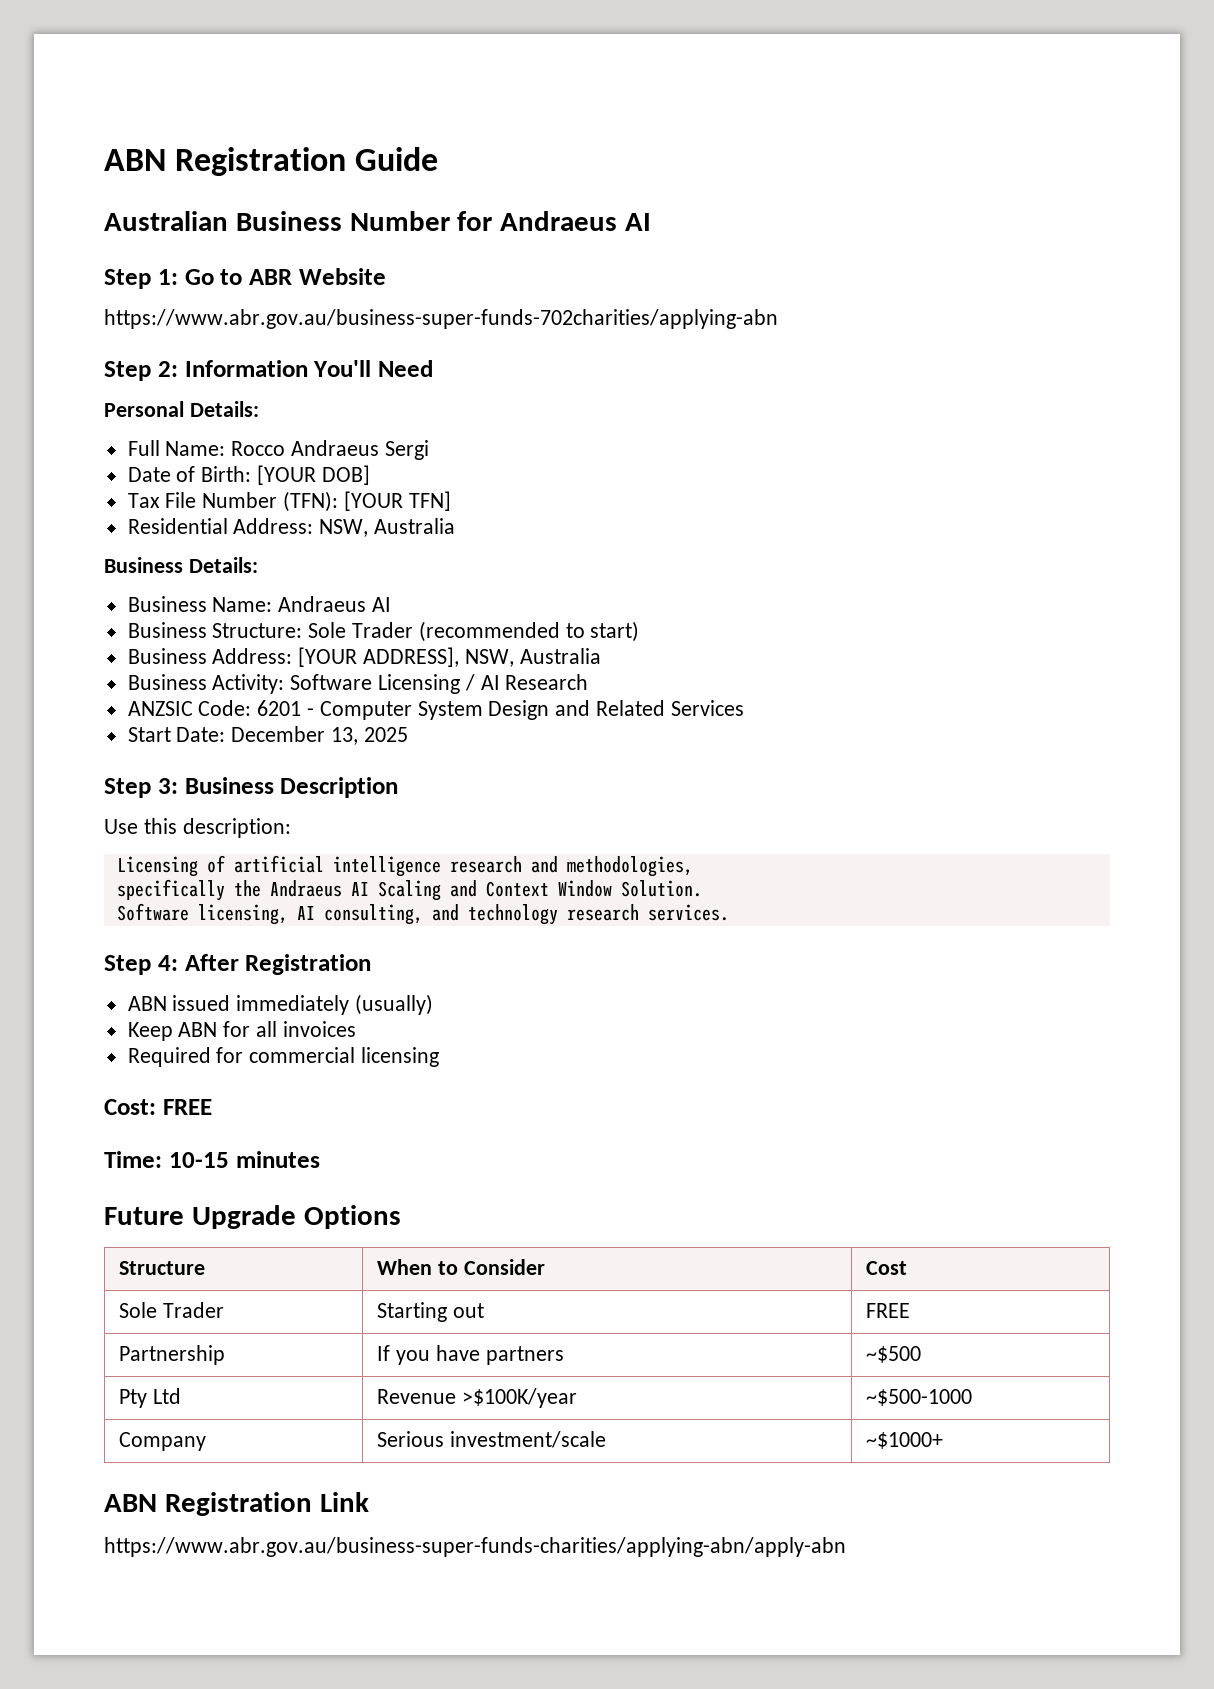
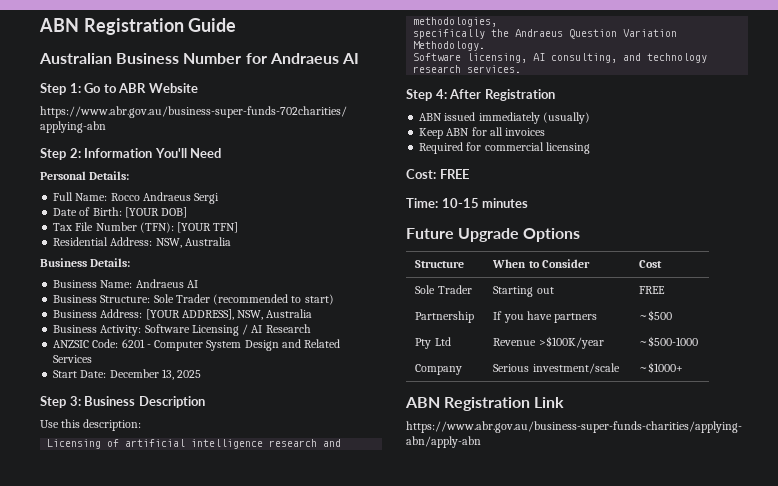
[350,880,702,901] AI Scaling and Context Window Solution. -> [569,29,678,39] [413,41,486,51] Question Variation Methodology.

